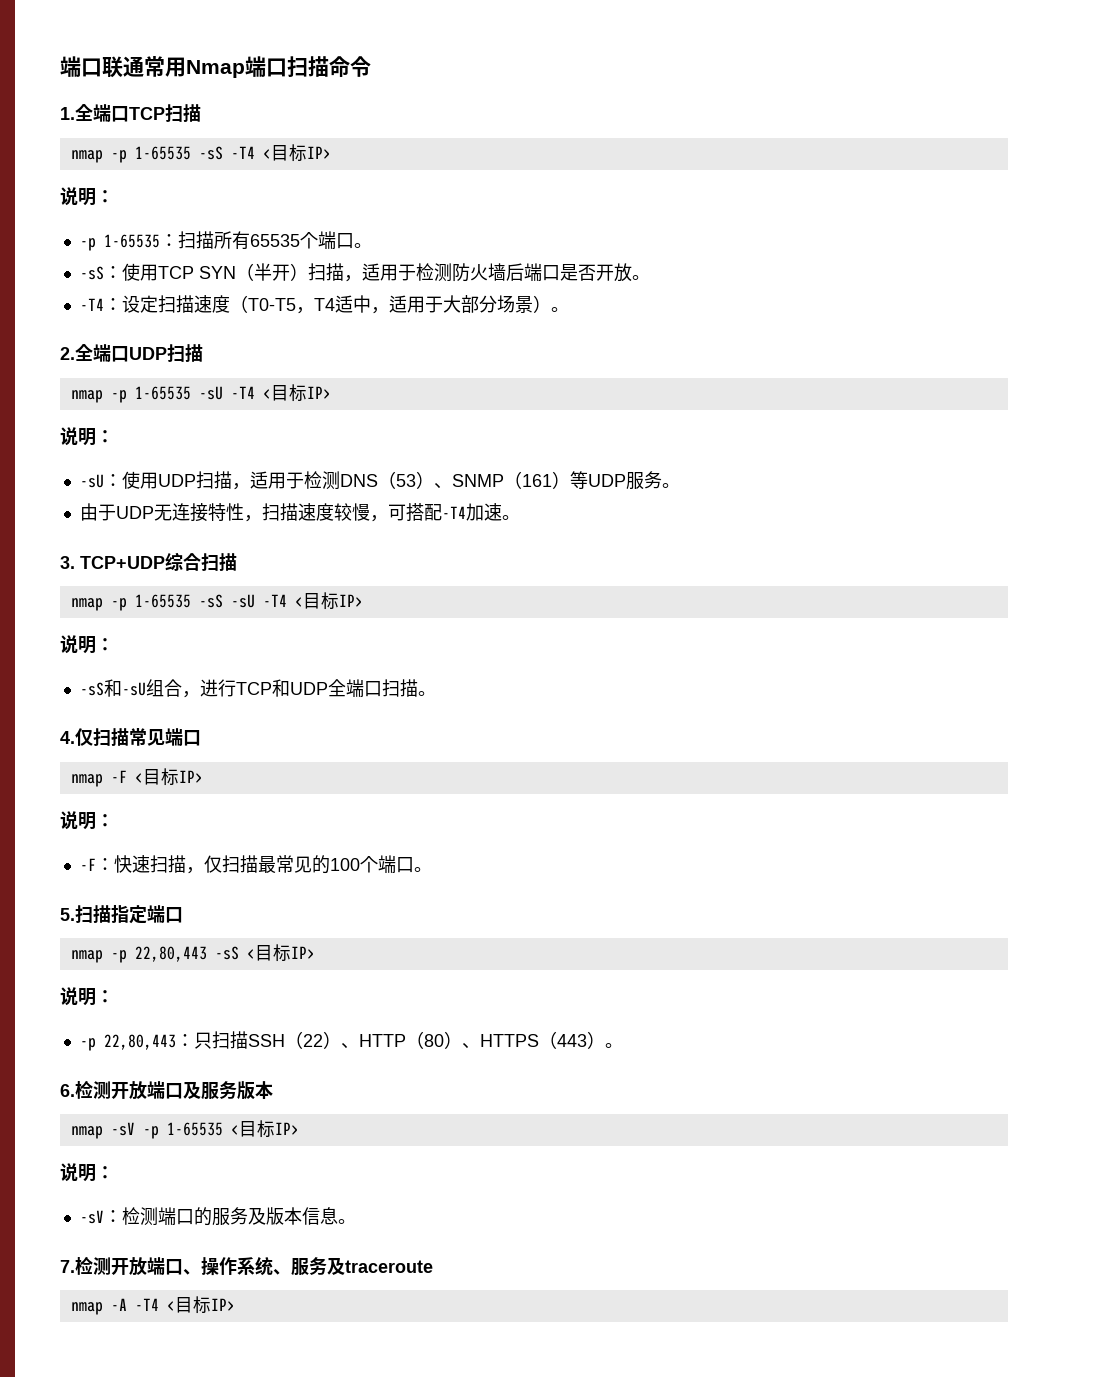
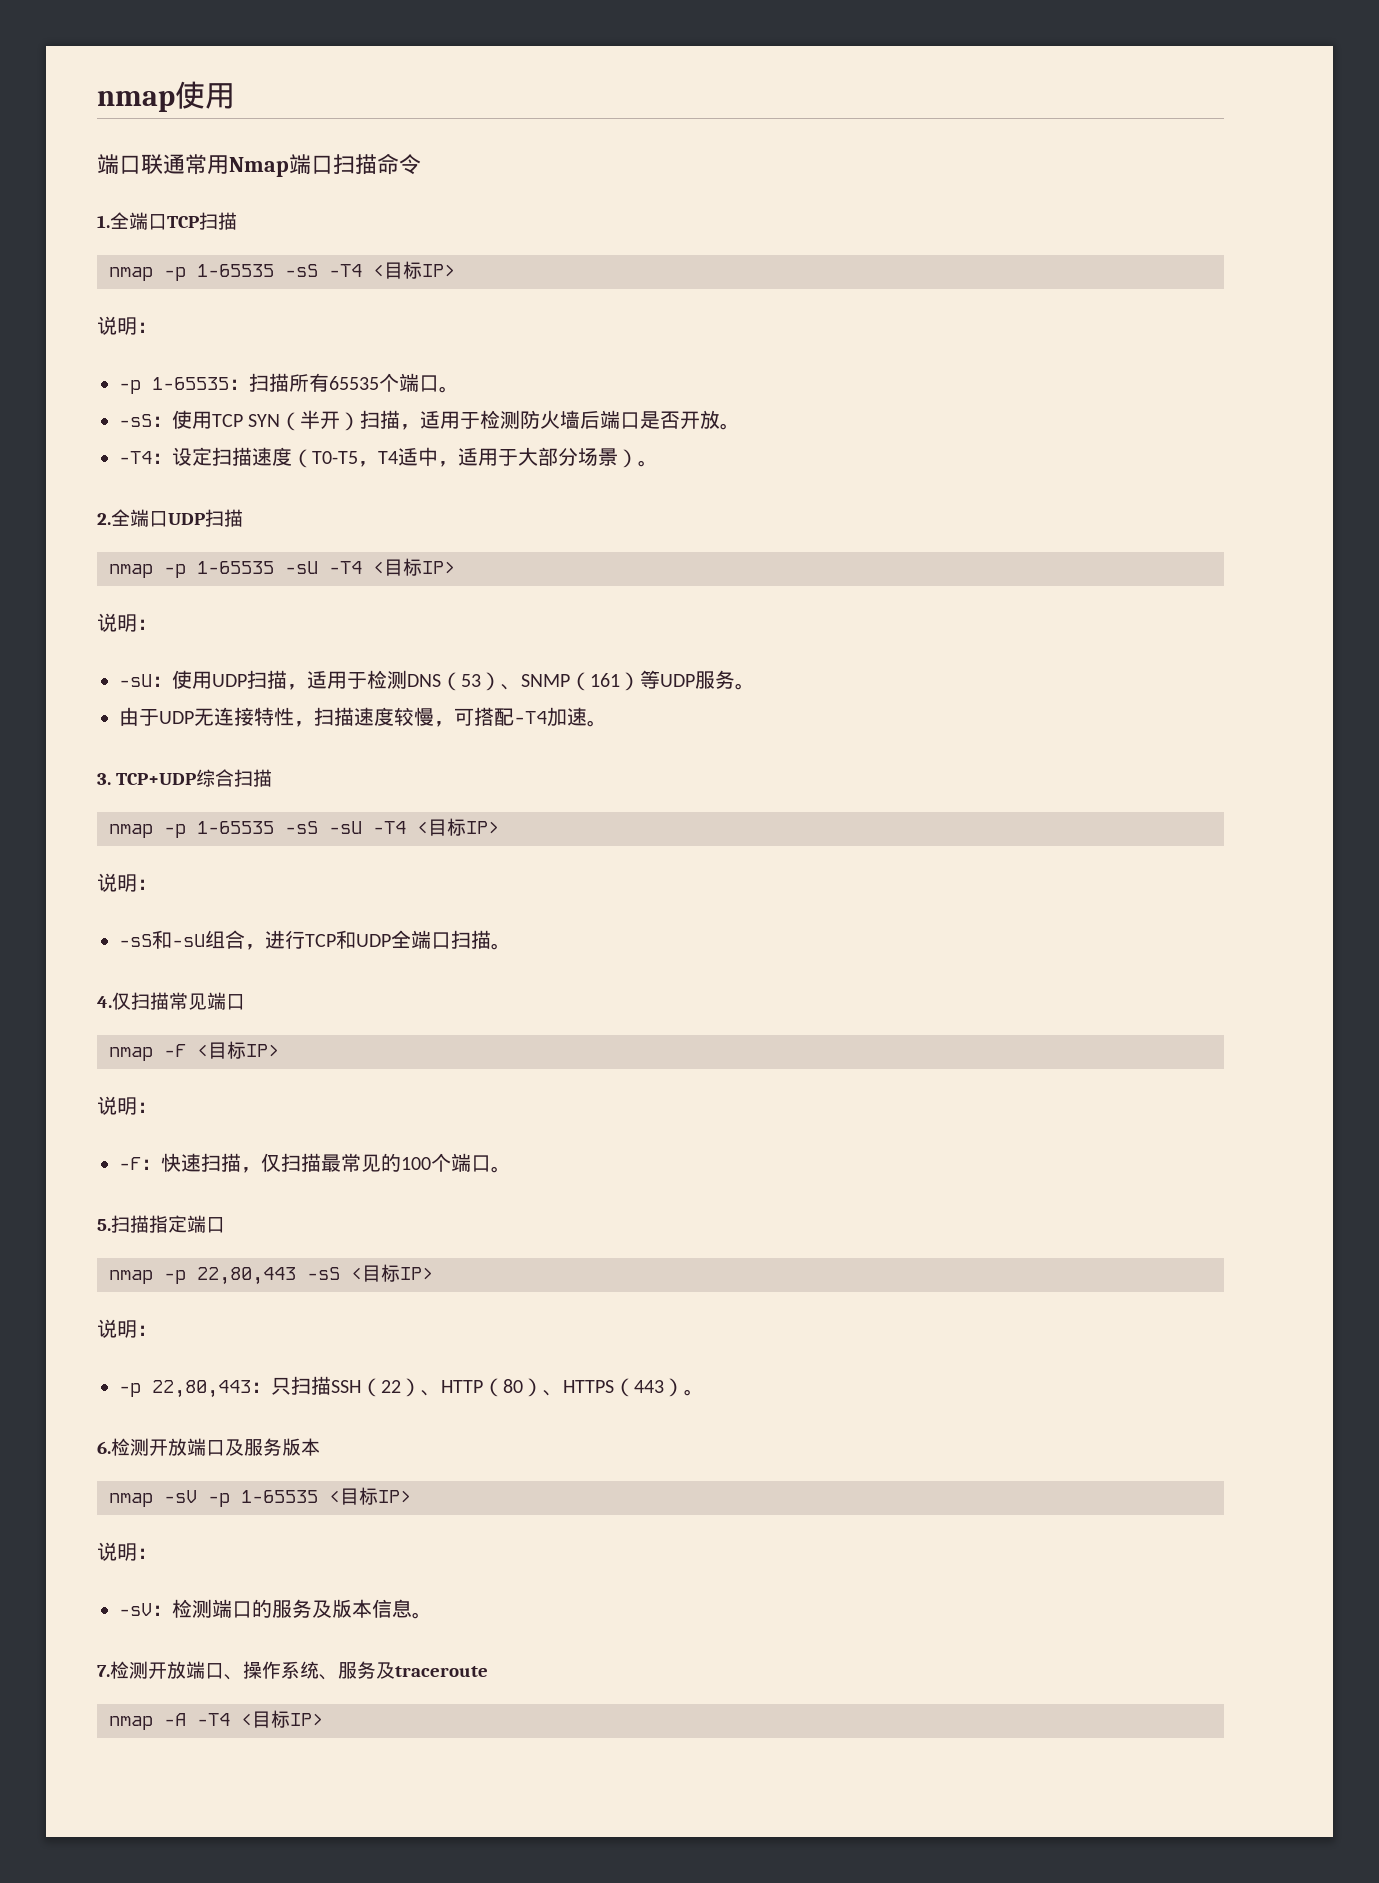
(60, 66) none -> [97,81,235,112] nmap使用 //

